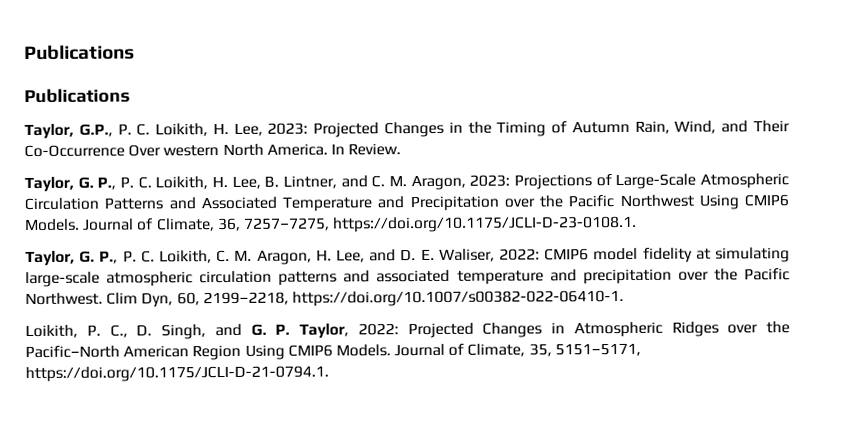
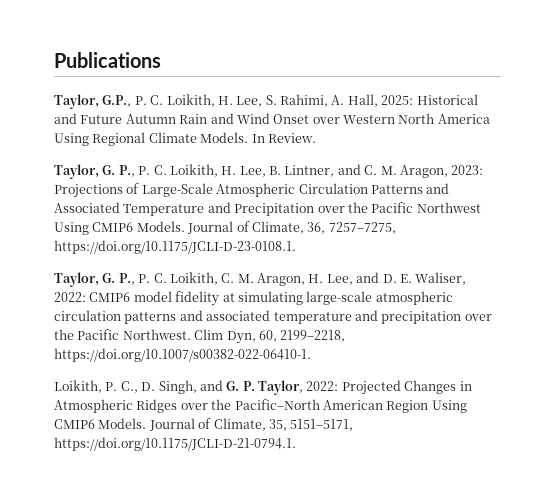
[24,44,135,61] [24,88,130,104] Publications // Publications -> [54,52,161,68] Publications
[267,120,791,138] [24,143,328,158] 2023: Projected Changes in the Timing of Autumn Rain, Wind, and Their Co-Occurrence Over western North America. -> [265,94,478,107] [54,113,490,124] [54,132,249,146] S. Rahimi, A. Hall, 2025: Historical and Future Autumn Rain and Wind Onset over Western North America Using Regional Climate Models.

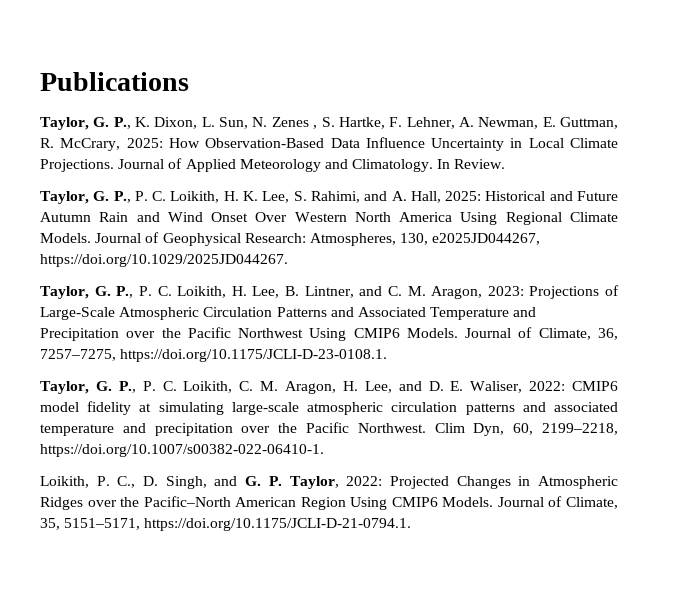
[102,94,233,107] G.P., P. C. Loikith, H. -> [93,117,619,129] [40,137,618,151] [40,158,506,172] [40,191,259,204] G. P., K. Dixon, L. Sun, N. Zenes , S. Hartke, F. Lehner, A. Newman, E. Guttman, R. McCrary, 2025: How Observation-Based Data Influence Uncertainty in Local Climate Projections. Journal of Applied Meteorology and Climatology. In Review. // Taylor, G. P., P. C. Loikith, H. K.
(328, 100) none -> [364,191,388,201] and
[312,117,340,124] over -> [255,212,288,222] Over
[251,133,316,143] In Review. -> [95,232,541,246] [40,254,288,267] Journal of Geophysical Research: Atmospheres, 130, e2025JD044267, https://doi.org/10.1029/2025JD044267.

